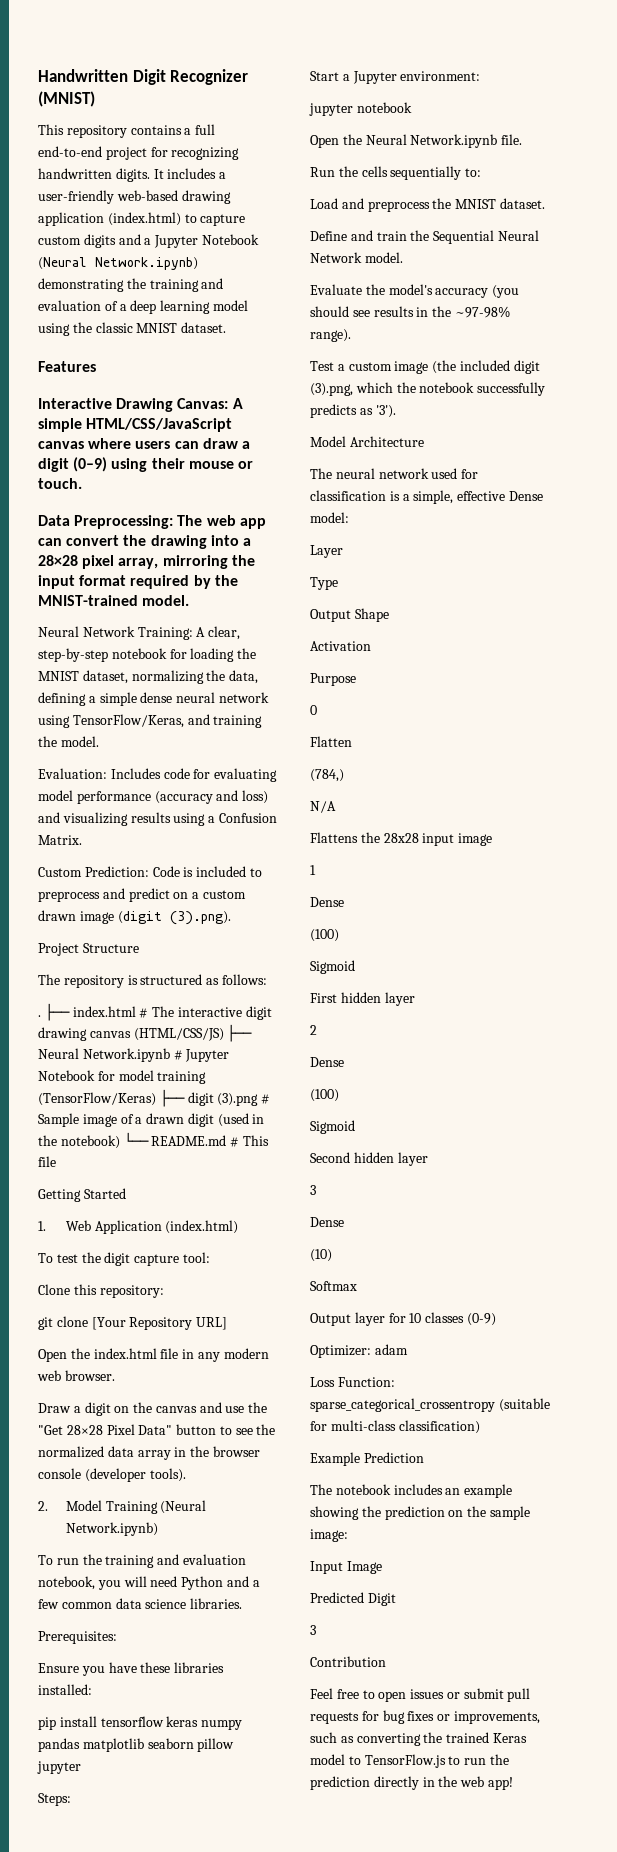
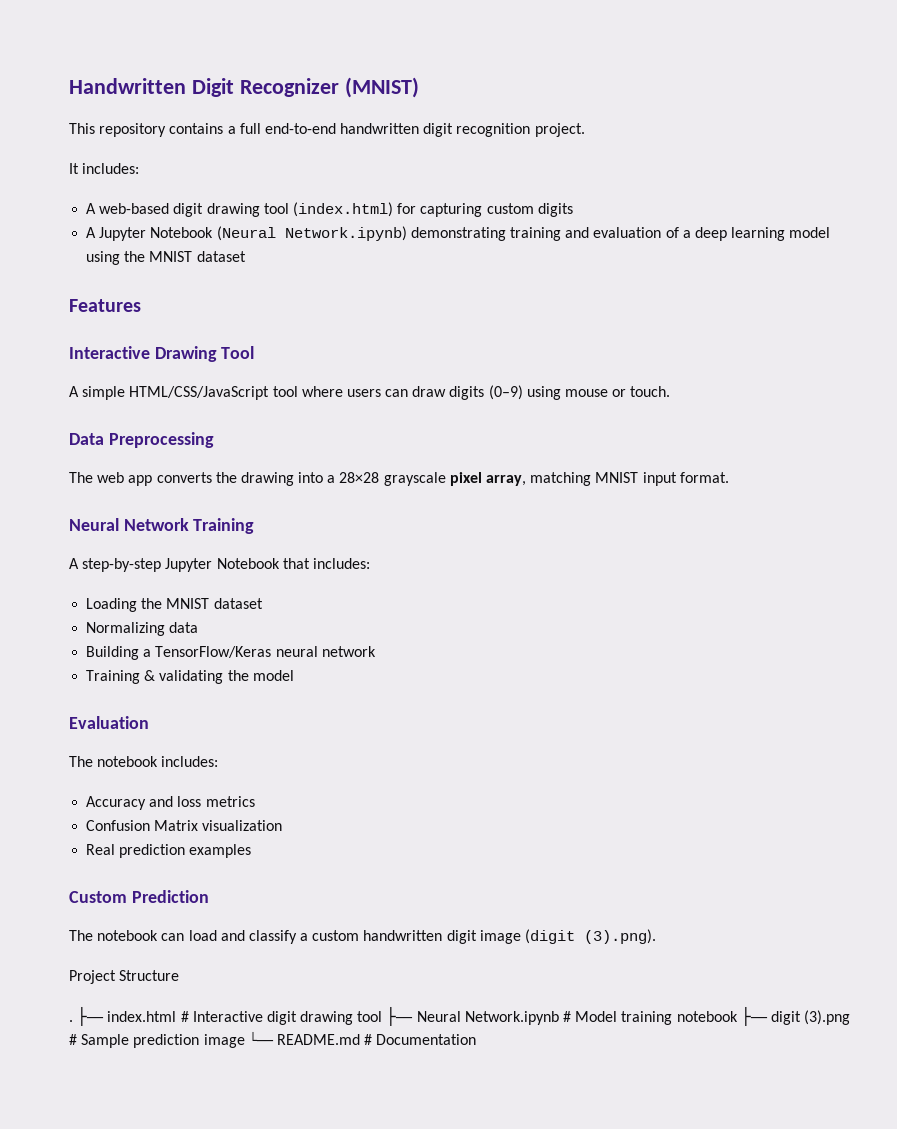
[105,147,240,160] [38,168,227,182] [38,190,231,204] [38,212,246,226] project for recognizing handwritten digits. It includes a user-friendly web-based drawing application (index.html) to capture -> [340,123,585,137] [69,163,140,174] [86,202,483,217] handwritten digit recognition project. // It includes: // A web-based digit drawing tool (index.html) for capturing
[118,234,152,245] and a -> [86,227,97,238] // A
[126,278,146,289] the -> (506, 234) none
[95,322,227,333] classic MNIST dataset. -> [149,251,246,262] MNIST dataset
[177,398,229,409] Canvas: -> [221,346,255,359] Tool //
[38,441,84,449] canvas -> [272,386,298,397] tool
[241,441,250,449] [38,458,69,472] a digit -> [449,386,485,400] digits
[151,458,185,469] their -> (561, 393) none
[74,515,174,529] Preprocessing: -> [108,432,214,448] Preprocessing //
[38,535,120,546] can convert -> [156,472,212,483] converts
(78, 560) none -> [383,472,446,486] grayscale
[162,555,255,569] [38,575,238,589] [38,595,190,606] [38,626,241,640] [38,648,257,662] [38,670,259,684] [38,692,269,706] [38,714,263,728] [38,736,99,747] [38,768,278,782] [38,790,269,804] [38,812,277,826] [38,835,82,845] [38,866,262,877] [38,888,246,902] [38,910,76,921] mirroring the input format required by the MNIST-trained model. // Neural Network Training: A clear, step-by-step notebook for loading the MNIST dataset, normalizing the data, defining a simple dense neural network using TensorFlow/Keras, and training the model. // Evaluation: Includes code for evaluating model performance (accuracy and loss) and visualizing results using a Confusion Matrix. // Custom Prediction: Code is included to preprocess and predict on a custom drawn -> [530,472,729,486] [69,518,255,534] [69,558,370,572] [86,598,263,612] [86,622,199,636] [86,646,376,660] [86,670,294,684] [69,716,149,729] [69,756,219,767] [86,796,255,810] [86,820,283,831] [86,844,252,858] [69,890,209,903] [69,930,477,944] matching MNIST input format. // Neural Network Training // A step-by-step Jupyter Notebook that includes: // Loading the MNIST dataset // Normalizing data // Building a TensorFlow/Keras neural network // Training & validating the model // Evaluation // The notebook includes: // Accuracy and loss metrics // Confusion Matrix visualization // Real prediction examples // Custom Prediction // The notebook can load and classify a custom handwritten digit
[38,974,267,988] [38,1003,272,1021] [38,1024,253,1042] [38,1048,230,1062] [38,1070,207,1084] [38,1092,156,1106] The repository is structured as follows: // . ├── index.html # The interactive digit drawing canvas (HTML/CSS/JS) ├── Neural Network.ipynb # Jupyter Notebook for model training (TensorFlow/Keras) -> [69,1006,738,1026] . ├── index.html # Interactive digit drawing tool ├── Neural Network.ipynb # Model training notebook
[82,1113,265,1127] [38,1132,269,1149] [38,1156,56,1167] [38,1188,126,1202] [38,1220,239,1234] [38,1252,210,1266] [38,1284,164,1298] [38,1316,228,1330] [38,1348,269,1362] [37,1370,115,1381] [38,1402,268,1416] [38,1424,276,1435] [38,1446,260,1460] [38,1468,186,1482] [38,1500,207,1514] [65,1522,158,1536] [38,1554,246,1568] [38,1576,260,1590] [38,1598,243,1609] [38,1631,117,1644] [38,1662,225,1676] [38,1684,92,1695] [38,1716,243,1730] [38,1738,235,1752] [37,1761,81,1774] [38,1793,71,1806] [310,71,481,84] [309,102,412,116] [310,134,523,148] [310,166,482,180] [310,198,545,212] [310,230,539,244] [310,252,403,263] [310,284,520,298] [310,306,510,318] [310,329,351,342] [310,360,540,374] [310,382,546,396] [310,404,396,418] [310,436,424,447] [310,468,479,479] [310,490,543,504] [310,512,349,523] [310,545,343,558] [310,577,338,590] [310,608,389,622] [310,641,371,651] [310,673,356,686] [310,705,317,715] [310,736,352,747] [310,769,344,782] [310,801,336,813] [310,832,493,846] [310,865,316,875] [310,897,344,907] [310,929,339,942] [310,960,355,974] [310,992,415,1006] [310,1025,317,1035] [310,1057,344,1067] [310,1089,339,1102] [310,1120,355,1134] [310,1152,428,1166] [310,1185,316,1195] [310,1217,344,1227] [310,1249,332,1262] [310,1281,357,1291] [310,1312,496,1326] [310,1344,408,1358] [310,1377,395,1387] [310,1398,550,1412] [310,1420,480,1434] [310,1452,424,1466] [310,1484,513,1498] [310,1506,530,1520] [310,1529,348,1542] [310,1561,382,1574] [310,1592,396,1606] [310,1625,316,1635] [310,1656,386,1667] [310,1688,531,1702] [310,1710,540,1724] [310,1732,527,1746] [310,1754,509,1768] [310,1776,513,1790] image of a drawn digit (used in the notebook) └── README.md # This file // Getting Started // 1. Web Application (index.html) // To test the digit capture tool: // Clone this repository: // git clone [Your Repository URL] // Open the index.html file in any modern web browser. // Draw a digit on the canvas and use the "Get 28×28 Pixel Data" button to see the normalized data array in the browser console (developer tools). // 2. Model Training (Neural Network.ipynb) // To run the training and evaluation notebook, you will need Python and a few common data science libraries. // Prerequisites: // Ensure you have these libraries installed: // pip install tensorflow keras numpy pandas matplotlib seaborn pillow jupyter // Steps: // Start a Jupyter environment: // jupyter notebook // Open the Neural Network.ipynb file. // Run the cells sequentially to: // Load and preprocess the MNIST dataset. // Define and train the Sequential Neural Network model. // Evaluate the model's accuracy (you should see results in the ~97-98% range). // Test a custom image (the included digit (3).png, which the notebook successfully predicts as '3'). // Model Architecture // The neural network used for classification is a simple, effective Dense model: // Layer // Type // Output Shape // Activation // Purpose // 0 // Flatten // (784,) // N/A // Flattens the 28x28 input image // 1 // Dense // (100) // Sigmoid // First hidden layer // 2 // Dense // (100) // Sigmoid // Second hidden layer // 3 // Dense // (10) // Softmax // Output layer for 10 classes (0-9) // Optimizer: adam // Loss Function: sparse_categorical_crossentropy (suitable for multi-class classification) // Example Prediction // The notebook includes an example showing the prediction on the sample image: // Input Image // Predicted Digit // 3 // Contribution // Feel free to open issues or submit pull requests for bug fixes or improvements, such as converting the trained Keras model to TensorFlow.js to run the prediction directly in the web app! -> [133,1031,477,1048] prediction image └── README.md # Documentation

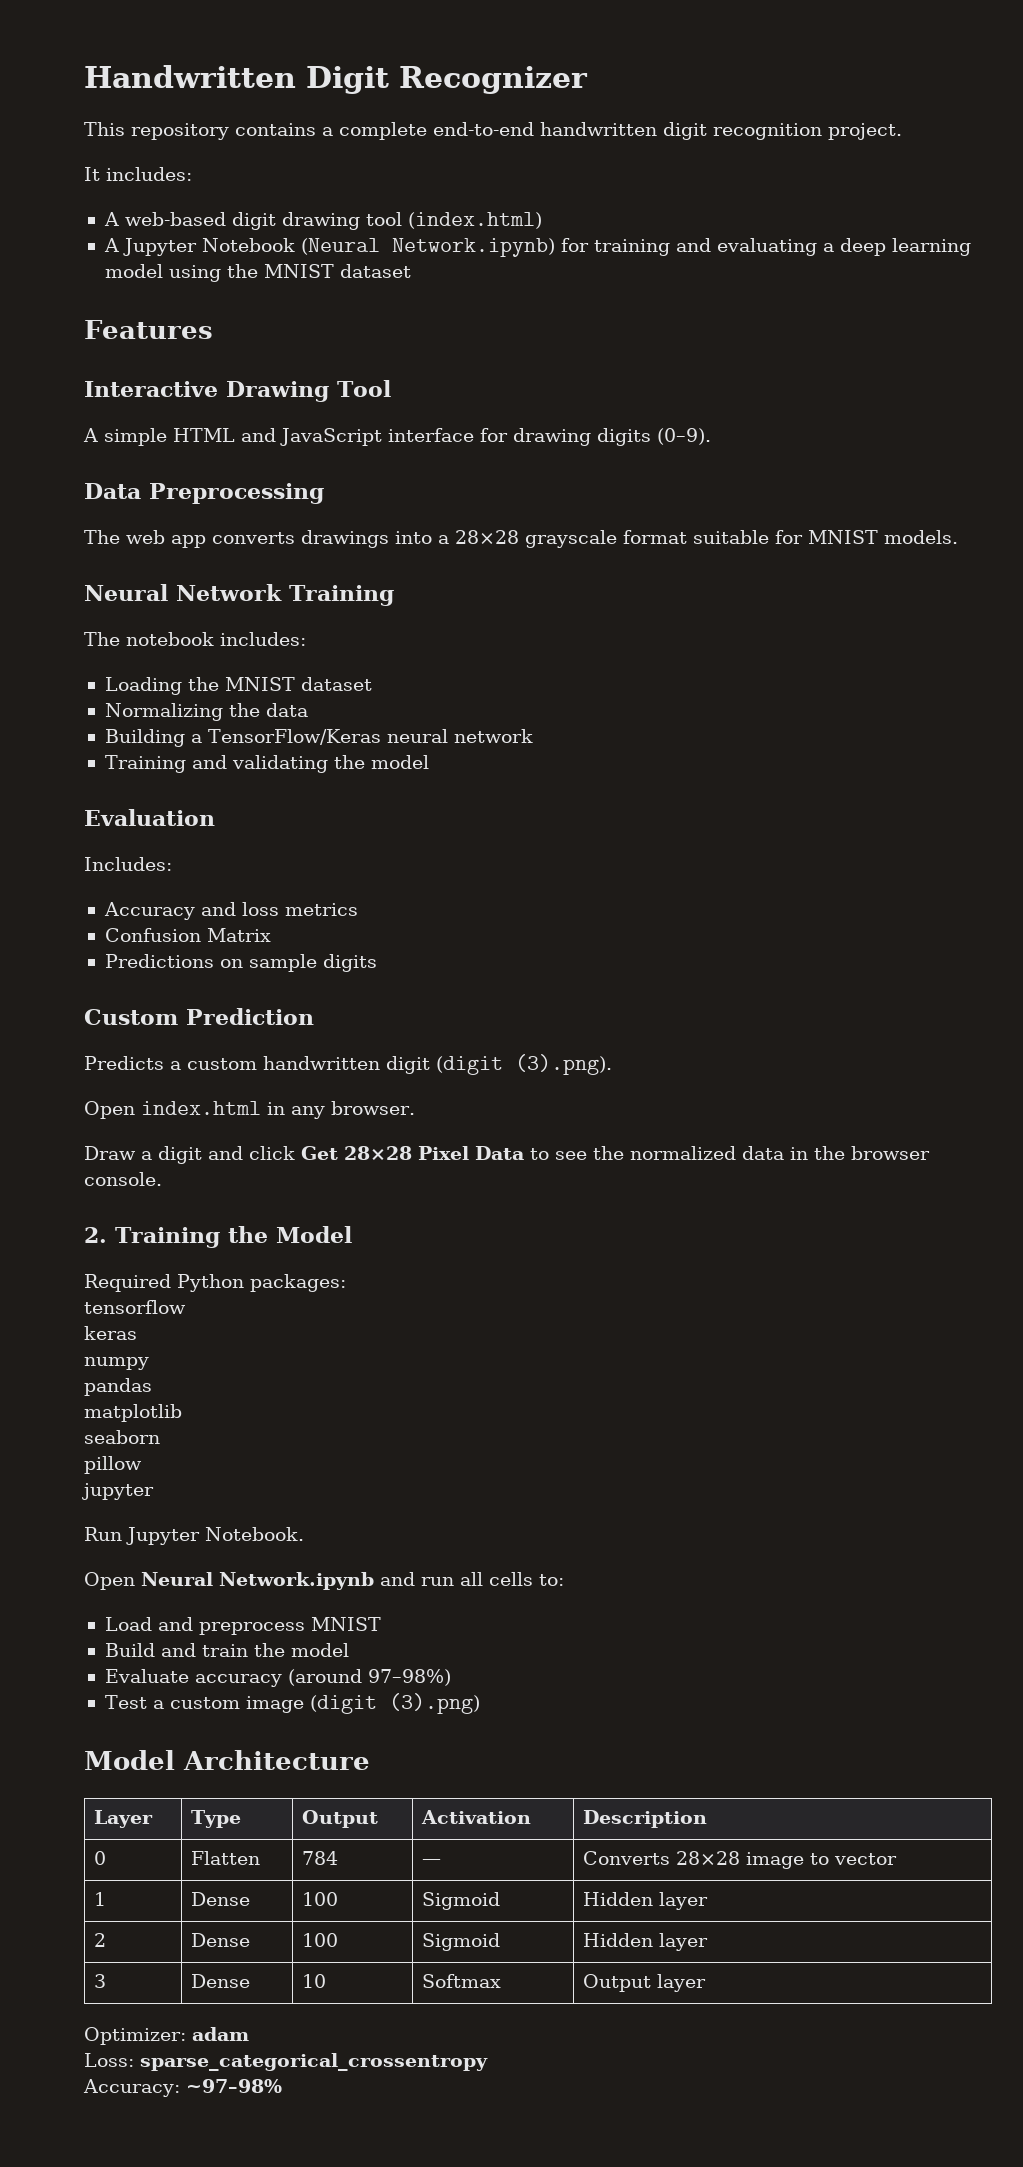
[344,77,419,98] (MNIST) -> (588, 80) none
[239,123,261,134] full -> [339,122,427,140] complete
[397,203,573,217] for capturing custom digits -> (542, 220) none
[410,227,506,241] demonstrating -> [560,238,589,252] for
[593,227,679,238] evaluation of -> [716,238,817,256] evaluating
[129,385,671,400] HTML/CSS/JavaScript tool where users can draw digits (0–9) using mouse or touch. -> [173,428,711,446] HTML and JavaScript interface for drawing digits (0–9).
[215,472,294,486] the drawing -> [301,530,389,548] drawings
[449,472,729,486] [69,518,255,534] [69,558,310,572] pixel array, matching MNIST input format. // Neural Network Training // A step-by-step Jupyter Notebook that -> [623,530,958,544] [84,584,394,606] [84,632,214,646] format suitable for MNIST models. // Neural Network Training // The notebook
(166, 629) none -> [228,703,260,717] the
[144,670,156,681] & -> [191,755,227,769] and
[69,756,219,767] The notebook includes: -> [84,857,172,871] Includes:
[202,820,283,831] [86,844,252,858] [69,890,209,903] [69,930,297,944] visualization // Real prediction examples // Custom Prediction // The notebook can load and classify -> [104,954,377,972] [84,1008,314,1025] [84,1056,164,1070] // Predictions on sample digits // Custom Prediction // Predicts
[479,930,521,944] image -> (430, 1065) none
[69,970,180,984] [69,1006,851,1026] [69,1031,477,1048] Project Structure // . ├── index.html # Interactive digit drawing tool ├── Neural Network.ipynb # Model training notebook ├── digit (3).png # Sample prediction image └── README.md # Documentation -> [84,1101,415,1119] [84,1146,930,1164] [84,1172,162,1186] [84,1226,352,1248] [84,1274,346,1292] [84,1300,186,1314] [84,1326,137,1340] [84,1357,149,1370] [84,1378,152,1396] [84,1404,182,1422] [84,1430,160,1444] [84,1456,142,1474] [82,1483,154,1500] [84,1527,304,1545] [84,1572,564,1590] [104,1617,381,1635] [104,1643,349,1657] [104,1669,451,1687] [104,1693,480,1714] [84,1750,370,1770] [93,1810,153,1828] [190,1810,241,1828] [301,1810,378,1828] [420,1810,531,1824] [582,1810,707,1828] [93,1851,106,1865] [190,1851,260,1865] [301,1851,338,1865] [421,1859,441,1865] [582,1851,897,1869] [93,1892,106,1906] [190,1892,250,1906] [301,1892,338,1906] [421,1892,500,1910] [582,1892,708,1910] [93,1933,106,1947] [190,1933,250,1947] [301,1933,338,1947] [421,1933,500,1951] [582,1933,708,1951] [93,1974,106,1988] [190,1974,250,1988] [301,1974,326,1988] [421,1974,501,1988] [582,1974,706,1992] [84,2027,249,2045] [84,2053,488,2071] [83,2079,282,2097] Open index.html in any browser. // Draw a digit and click Get 28×28 Pixel Data to see the normalized data in the browser console. // 2. Training the Model // Required Python packages: // tensorflow // keras // numpy // pandas // matplotlib // seaborn // pillow // jupyter // Run Jupyter Notebook. // Open Neural Network.ipynb and run all cells to: // Load and preprocess MNIST // Build and train the model // Evaluate accuracy (around 97–98%) // Test a custom image (digit (3).png) // Model Architecture // Layer | Type | Output | Activation | Description // 0 | Flatten | 784 | — | Converts 28×28 image to vector // 1 | Dense | 100 | Sigmoid | Hidden layer // 2 | Dense | 100 | Sigmoid | Hidden layer // 3 | Dense | 10 | Softmax | Output layer // Optimizer: adam // Loss: sparse_categorical_crossentropy // Accuracy: ~97–98%

